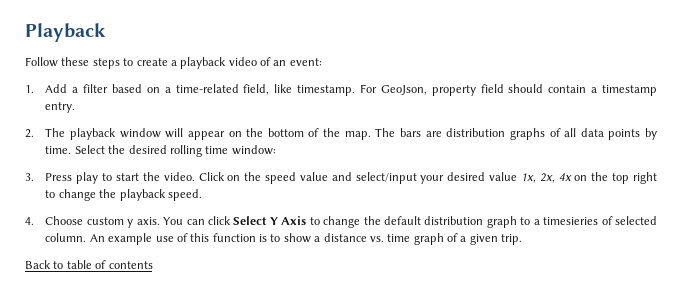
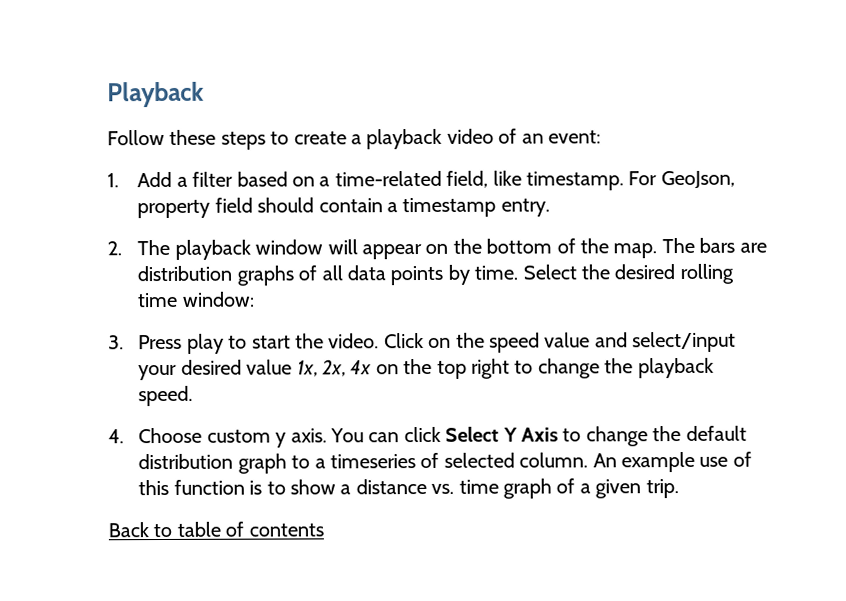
[543,217,599,225] timesieries -> [330,454,417,469] timeseries

